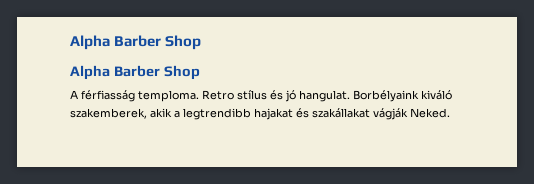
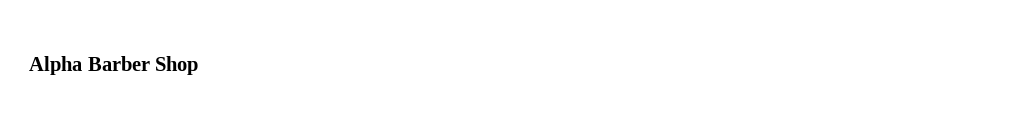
[70,35,202,50] [70,65,200,80] [70,90,452,102] [70,108,450,120] Alpha Barber Shop // Alpha Barber Shop // A férfiasság temploma. Retro stílus és jó hangulat. Borbélyaink kiváló szakemberek, akik a legtrendibb hajakat és szakállakat vágják Neked. -> [29,56,199,75] Alpha Barber Shop

